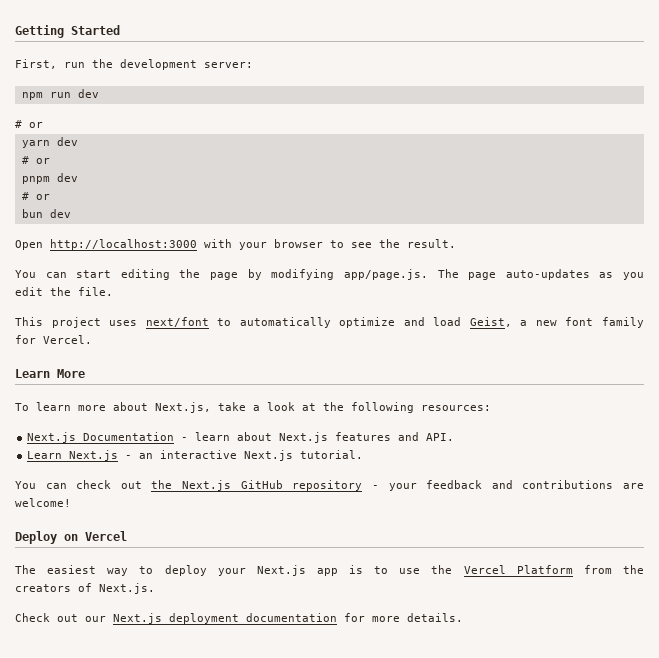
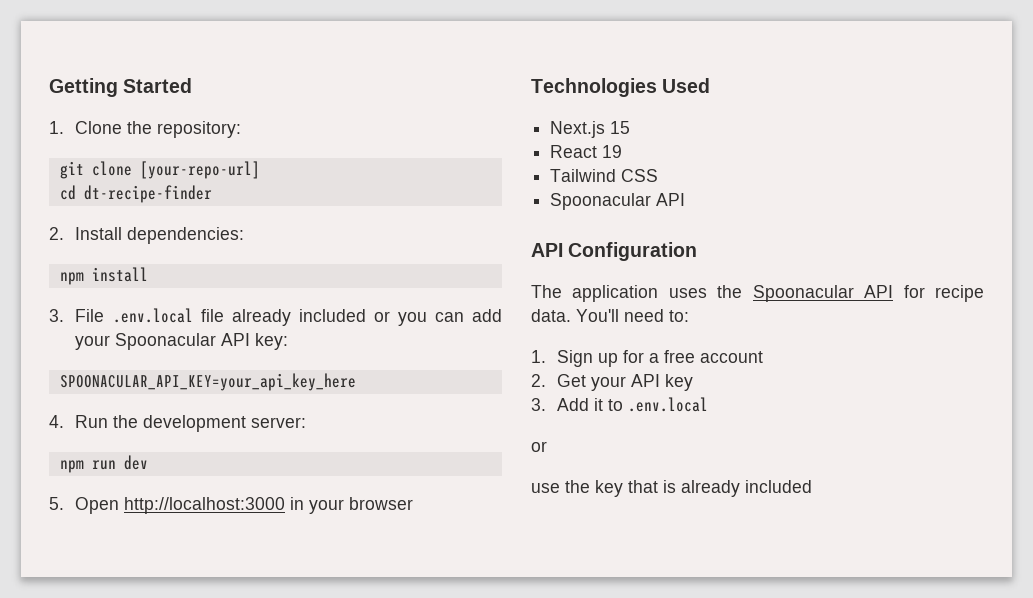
[15,59,85,69] First, run -> [49,121,242,138] [59,161,260,179] [59,185,212,203] [49,227,245,244] [59,267,148,285] [49,308,503,326] [75,333,289,350] [59,373,356,391] [49,415,109,428] 1. Clone the repository: // git clone [your-repo-url] // cd dt-recipe-finder // 2. Install dependencies: // npm install // 3. File .env.local file already included or you can add your Spoonacular API key: // SPOONACULAR_API_KEY=your_api_key_here // 4. Run
[15,120,43,128] [21,137,78,148] [21,156,50,164] [21,173,78,184] [21,192,50,200] [21,209,71,218] [15,239,456,250] [15,269,645,280] [15,287,113,296] [15,317,645,328] [15,335,92,344] [15,369,85,378] [15,402,491,413] [27,432,455,443] [27,450,364,461] [15,480,645,491] [15,498,71,507] [15,531,127,544] [15,565,644,576] [15,583,155,594] [15,613,463,624] # or // yarn dev // # or // pnpm dev // # or // bun dev // Open http://localhost:3000 with your browser to see the result. // You can start editing the page by modifying app/page.js. The page auto-updates as you edit the file. // This project uses next/font to automatically optimize and load Geist, a new font family for Vercel. // Learn More // To learn more about Next.js, take a look at the following resources: // Next.js Documentation - learn about Next.js features and API. // Learn Next.js - an interactive Next.js tutorial. // You can check out the Next.js GitHub repository - your feedback and contributions are welcome! // Deploy on Vercel // The easiest way to deploy your Next.js app is to use the Vercel Platform from the creators of Next.js. // Check out our Next.js deployment documentation for more details. -> [49,497,414,514] [531,78,711,97] [550,121,631,138] [550,145,623,158] [550,169,659,182] [550,193,686,210] [531,242,698,261] [531,285,984,302] [531,309,689,322] [531,350,764,367] [531,374,694,391] [531,397,709,412] [531,441,547,452] [531,480,812,497] 5. Open http://localhost:3000 in your browser // Technologies Used // Next.js 15 // React 19 // Tailwind CSS // Spoonacular API // API Configuration // The application uses the Spoonacular API for recipe data. You'll need to: // 1. Sign up for a free account // 2. Get your API key // 3. Add it to .env.local // or // use the key that is already included

